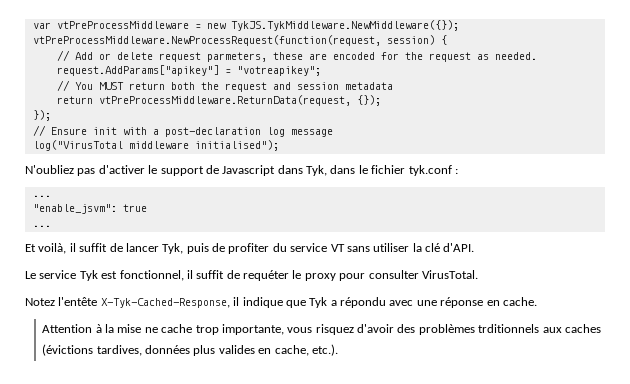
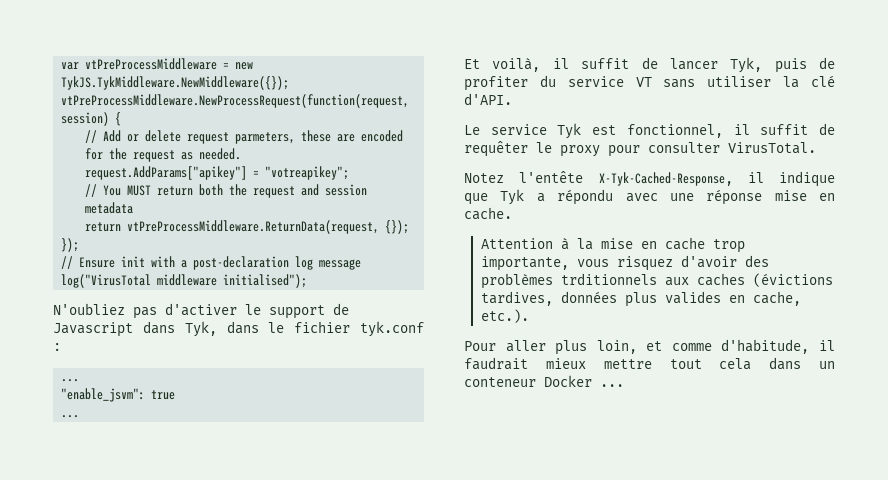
[243,270,289,281] requéter -> [464,141,528,157] requêter
(484, 302) none -> [774,190,807,201] mise
[144,327,158,333] ne -> [640,241,657,249] en
(338, 350) none -> [464,339,835,355] [464,357,835,370] [464,375,624,387] // Pour aller plus loin, et comme d'habitude, il faudrait mieux mettre tout cela dans un conteneur Docker ...

